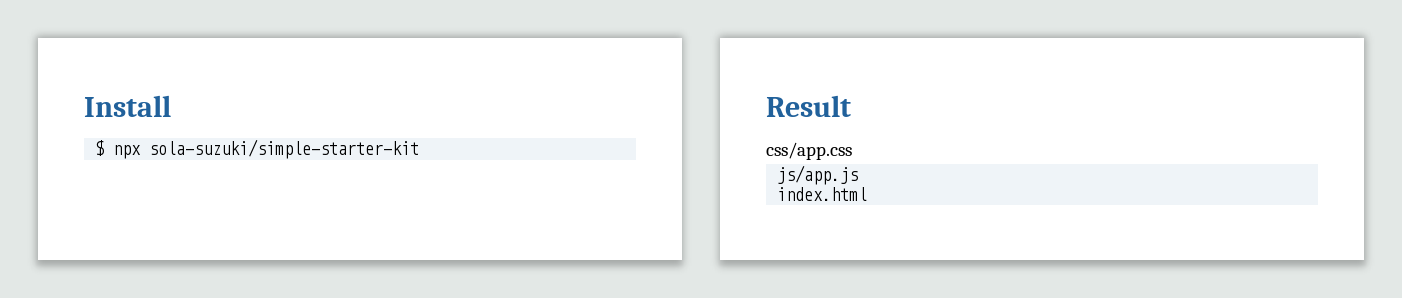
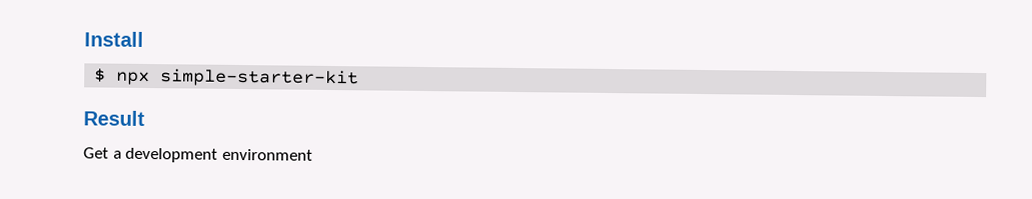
[149,139,420,159] sola-suzuki/simple-starter-kit -> [160,68,360,88] simple-starter-kit
[766,142,852,160] [777,165,859,185] [777,187,868,201] css/app.css // js/app.js // index.html -> [83,147,313,163] Get a development environment

